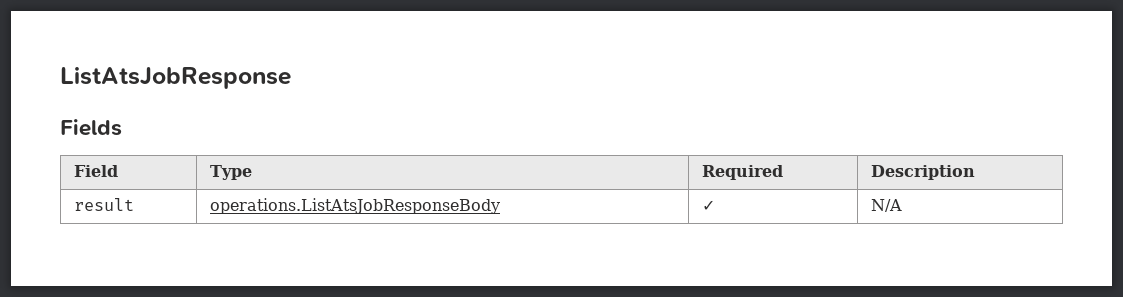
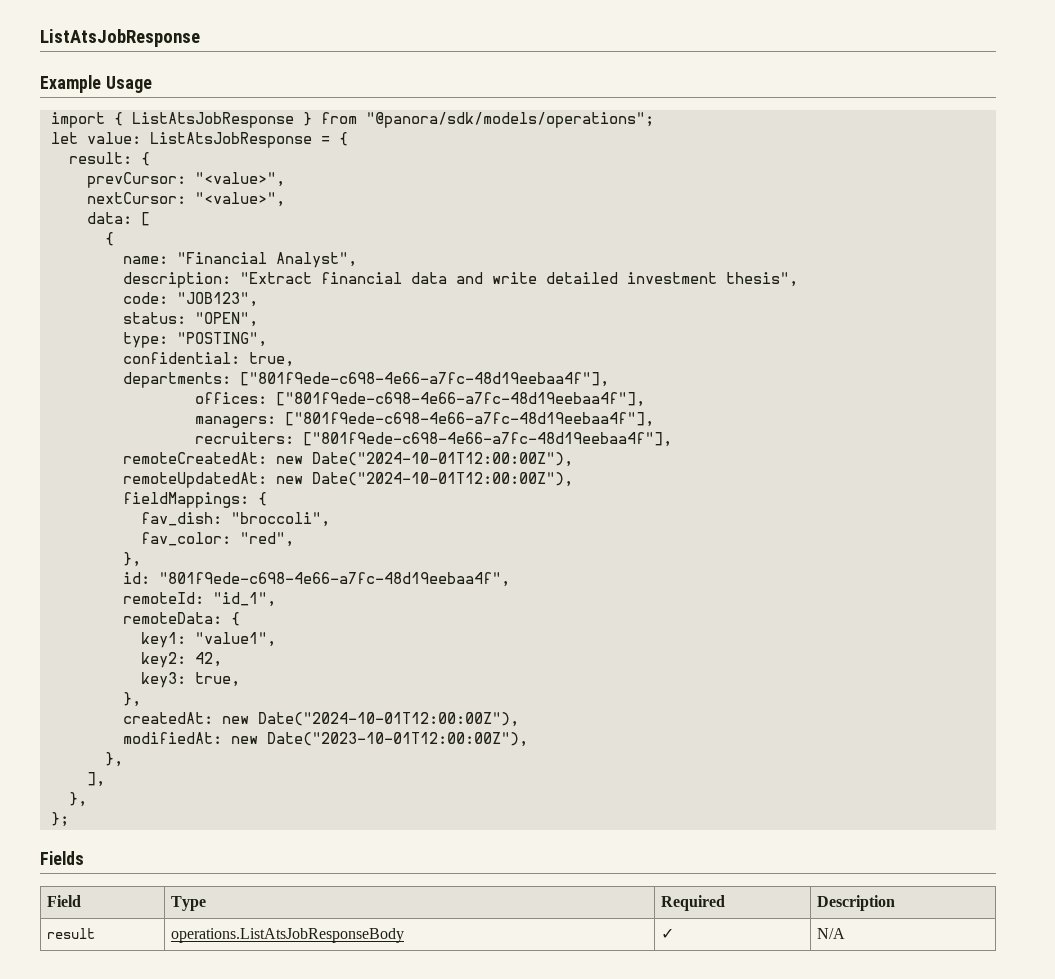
[60,67,291,89] ListAtsJobResponse -> [40,29,200,47] [40,75,152,93] [50,112,654,128] [50,132,348,148] [68,152,150,166] [86,172,285,188] [86,192,285,207] [86,212,150,226] [104,232,114,246] [122,252,357,268] [122,272,798,288] [122,292,258,307] [122,312,258,327] [122,332,267,348] [122,352,294,367] [122,372,609,388] [194,392,645,407] [194,412,654,428] [194,432,672,447] [122,452,573,467] [122,472,573,488] [122,492,267,508] [140,512,330,527] [140,532,294,547] [122,552,141,567] [122,572,510,587] [122,592,276,607] [122,612,240,626] [140,632,276,648] [140,652,222,668] [140,672,240,688] [122,692,141,707] [122,712,519,727] [122,732,528,747] [104,752,123,767] [86,772,105,787] [68,792,87,807] [50,812,69,827] ListAtsJobResponse // Example Usage // import { ListAtsJobResponse } from "@panora/sdk/models/operations"; // let value: ListAtsJobResponse = { // result: { // prevCursor: "<value>", // nextCursor: "<value>", // data: [ // { // name: "Financial Analyst", // description: "Extract financial data and write detailed investment thesis", // code: "JOB123", // status: "OPEN", // type: "POSTING", // confidential: true, // departments: ["801f9ede-c698-4e66-a7fc-48d19eebaa4f"], // offices: ["801f9ede-c698-4e66-a7fc-48d19eebaa4f"], // managers: ["801f9ede-c698-4e66-a7fc-48d19eebaa4f"], // recruiters: ["801f9ede-c698-4e66-a7fc-48d19eebaa4f"], // remoteCreatedAt: new Date("2024-10-01T12:00:00Z"), // remoteUpdatedAt: new Date("2024-10-01T12:00:00Z"), // fieldMappings: { // fav_dish: "broccoli", // fav_color: "red", // }, // id: "801f9ede-c698-4e66-a7fc-48d19eebaa4f", // remoteId: "id_1", // remoteData: { // key1: "value1", // key2: 42, // key3: true, // }, // createdAt: new Date("2024-10-01T12:00:00Z"), // modifiedAt: new Date("2023-10-01T12:00:00Z"), // }, // ], // }, // };

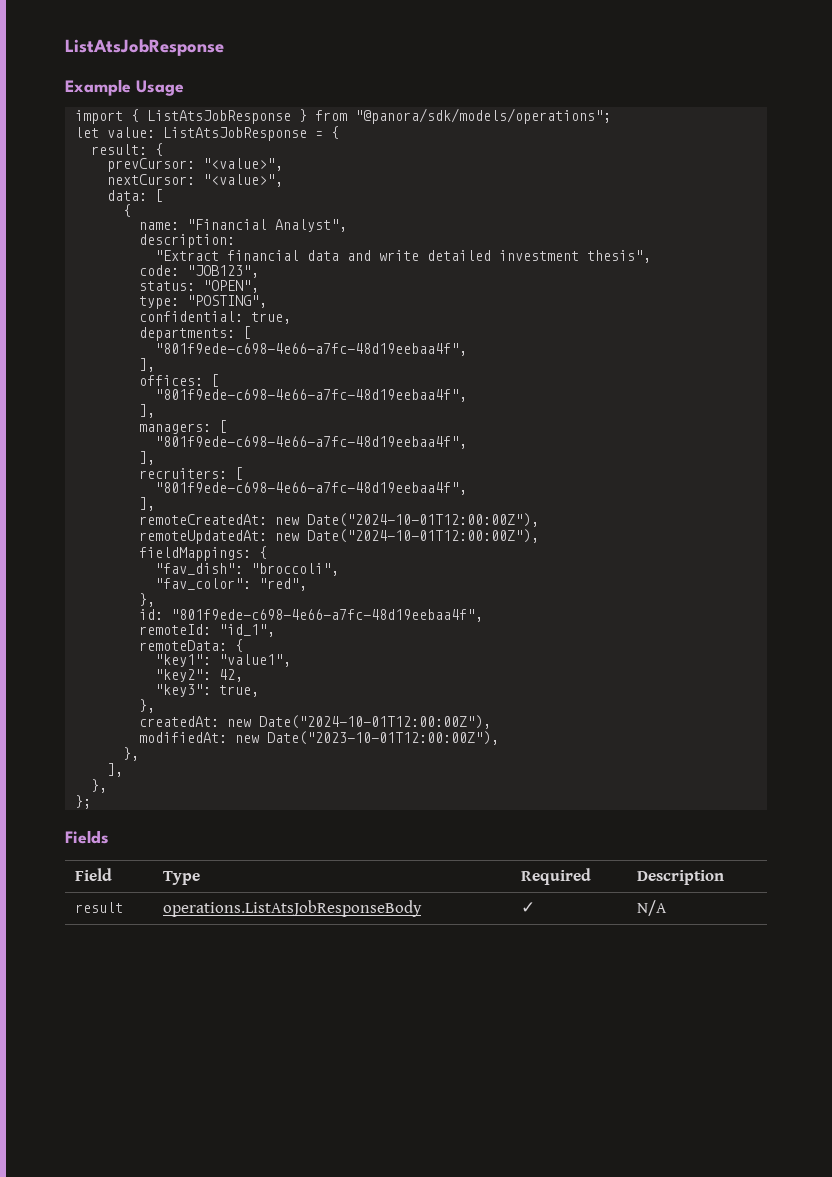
(231, 280) none -> (236, 241) //
[239,372,609,387] [194,392,645,407] [194,412,654,428] [194,432,672,447] ["801f9ede-c698-4e66-a7fc-48d19eebaa4f"], // offices: ["801f9ede-c698-4e66-a7fc-48d19eebaa4f"], // managers: ["801f9ede-c698-4e66-a7fc-48d19eebaa4f"], // recruiters: ["801f9ede-c698-4e66-a7fc-48d19eebaa4f"], -> [243,326,252,339] [155,343,468,356] [139,358,156,372] [139,374,220,387] [155,389,468,402] [139,404,156,418] [139,420,228,434] [155,436,468,449] [139,451,156,465] [139,467,244,480] [155,482,468,495] [139,497,156,511] [ // "801f9ede-c698-4e66-a7fc-48d19eebaa4f", // ], // offices: [ // "801f9ede-c698-4e66-a7fc-48d19eebaa4f", // ], // managers: [ // "801f9ede-c698-4e66-a7fc-48d19eebaa4f", // ], // recruiters: [ // "801f9ede-c698-4e66-a7fc-48d19eebaa4f", // ],
[140,512,222,526] fav_dish: -> [155,563,244,575] "fav_dish":
[140,532,231,546] fav_color: -> [155,578,252,590] "fav_color":
[140,632,186,648] key1: -> [155,654,212,667] "key1":
[140,652,186,668] key2: -> [155,669,212,682] "key2":
[140,672,186,688] key3: -> [155,684,212,697] "key3":

